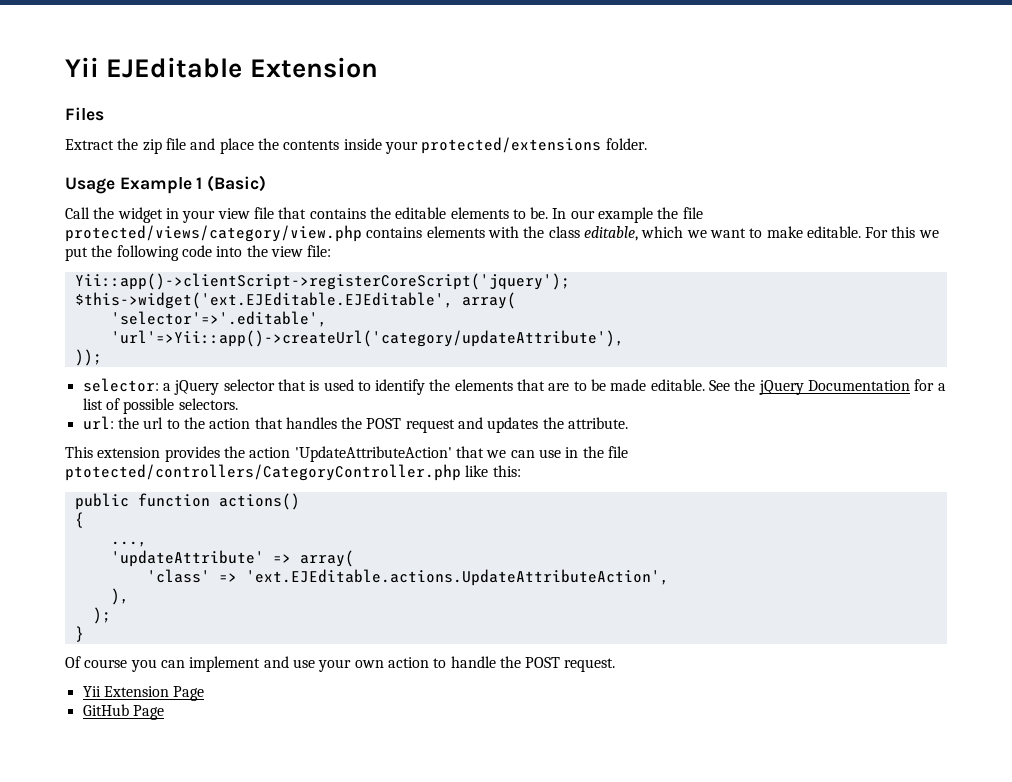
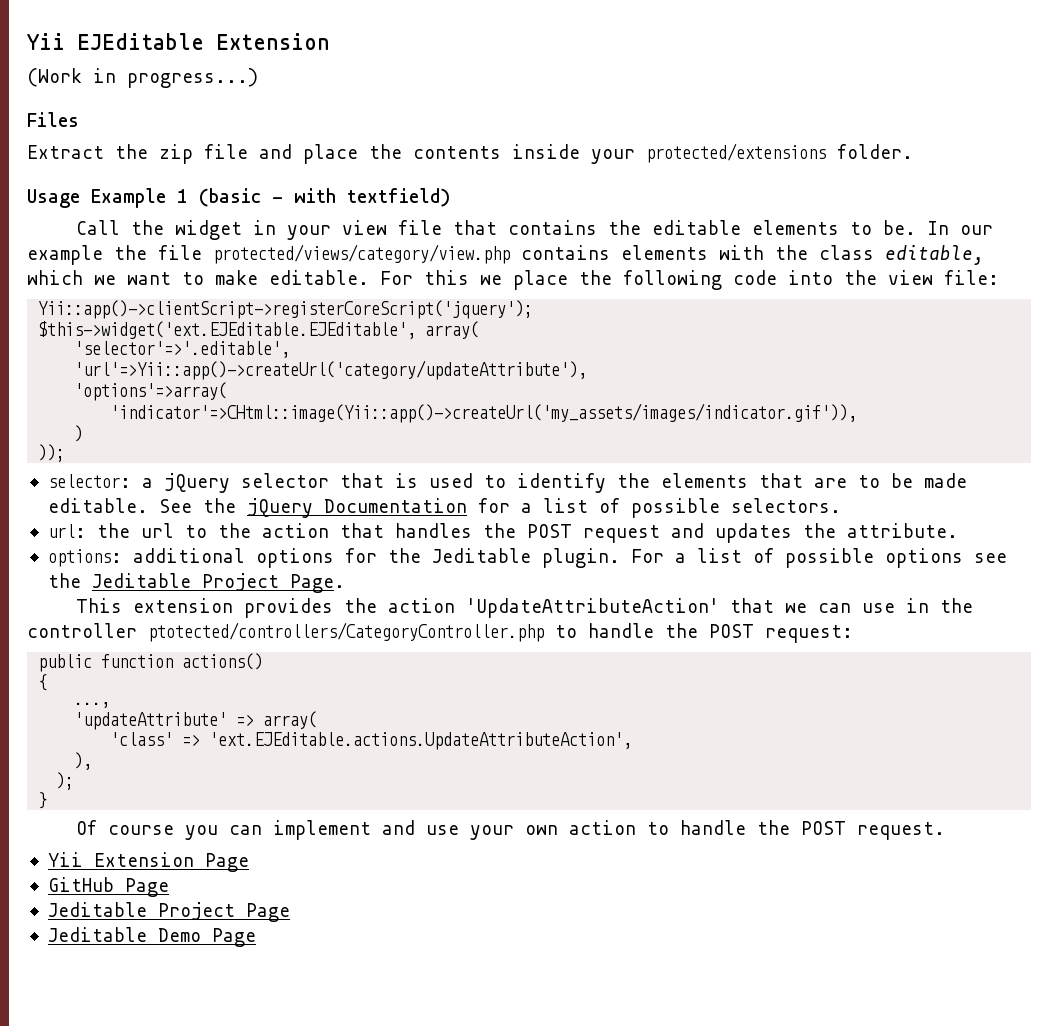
(378, 67) none -> [27,68,258,88] // (Work in progress...)
[207,175,267,192] (Basic) -> [199,188,450,207] (basic - with textfield)
[65,247,88,261] put -> [513,270,568,290] place
(624, 338) none -> [74,382,228,401] [110,403,858,423] [74,425,84,442] // 'options'=>array( // 'indicator'=>CHtml::image(Yii::app()->createUrl('my_assets/images/indicator.gif')), // )
(629, 423) none -> [47,548,1007,568] [47,573,345,593] // options: additional options for the Jeditable plugin. For a list of possible options see the Jeditable Project Page.
[607,446,628,458] [65,464,521,481] file ptotected/controllers/CategoryController.php like this: -> [27,622,853,643] controller ptotected/controllers/CategoryController.php to handle the POST request:
(164, 712) none -> [47,902,290,922] [47,927,256,947] // Jeditable Project Page // Jeditable Demo Page

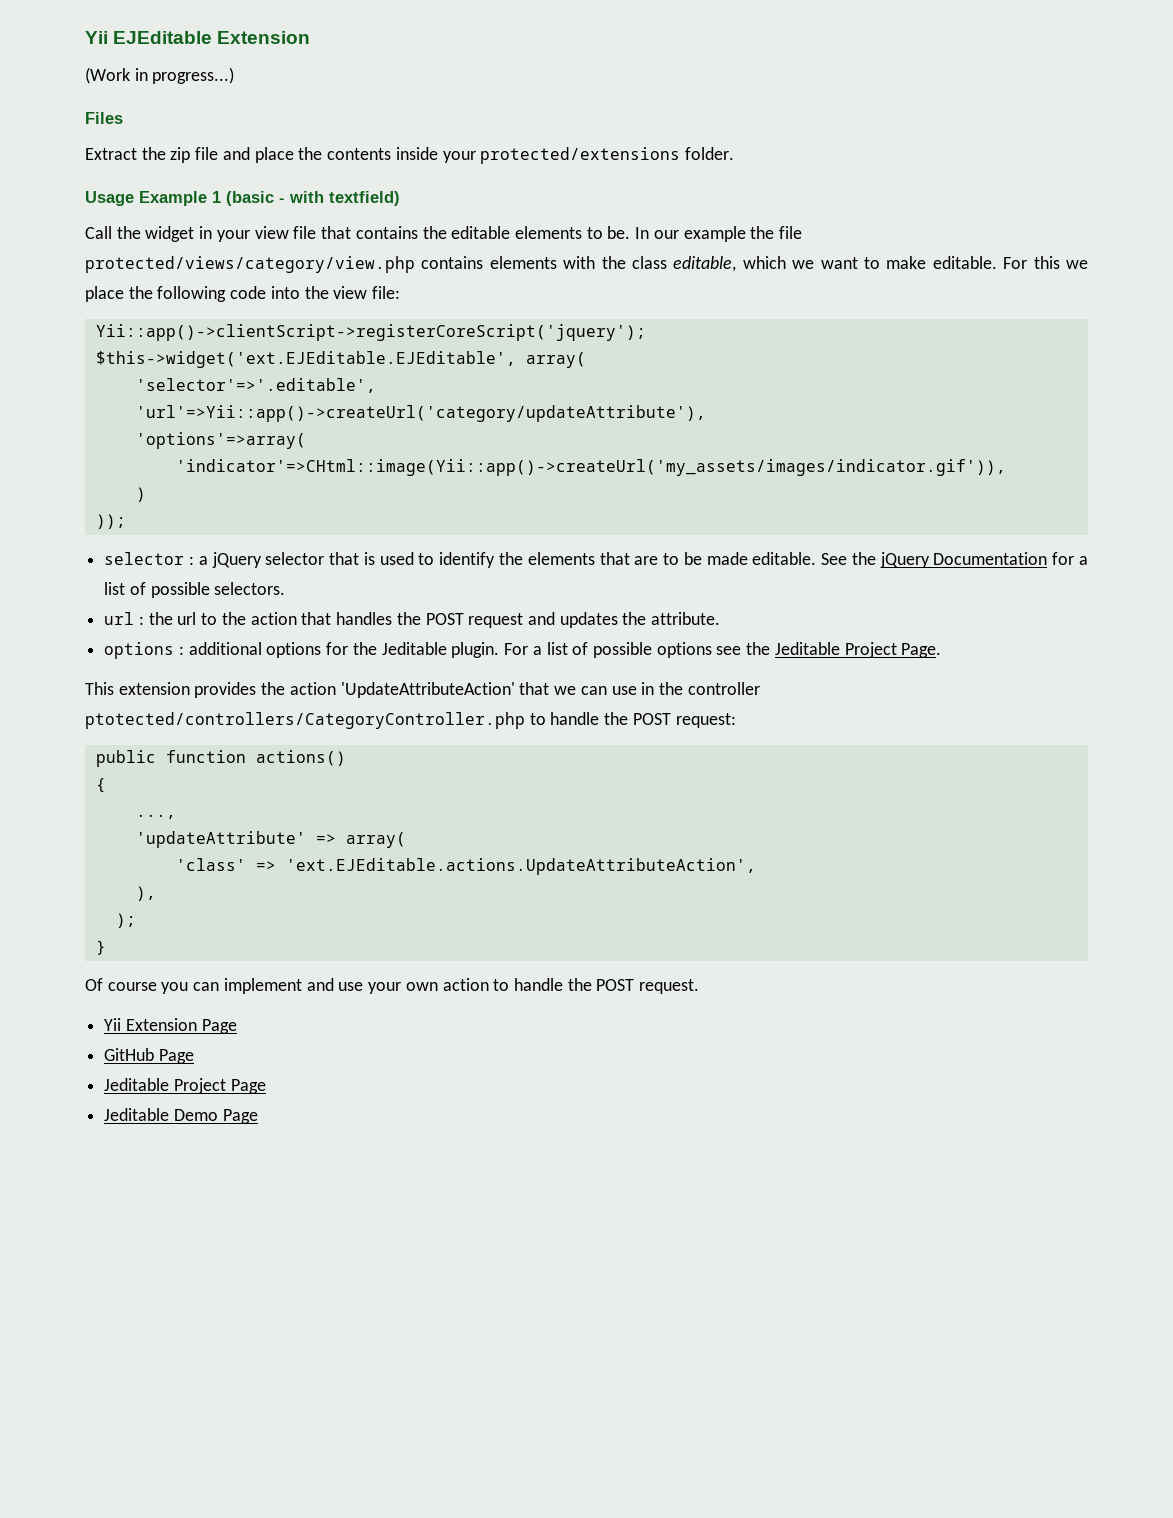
[47,474,131,488] selector: -> [104,552,195,565] selector :
[47,524,86,538] url: -> [104,612,144,625] url :
[47,549,122,567] options: -> [104,642,184,659] options :

